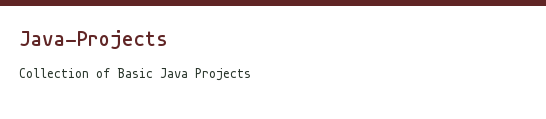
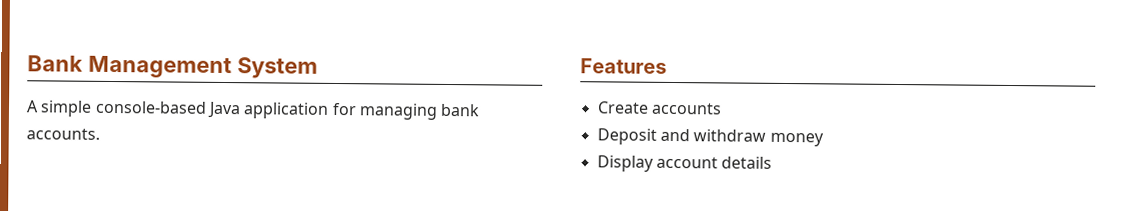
[19,30,168,50] [19,68,251,81] Java-Projects // Collection of Basic Java Projects -> [27,55,318,79] [26,100,481,120] [26,128,100,140] [580,58,667,74] [596,101,722,115] [596,128,824,147] [596,155,773,172] Bank Management System // A simple console-based Java application for managing bank accounts. // Features // Create accounts // Deposit and withdraw money // Display account details

